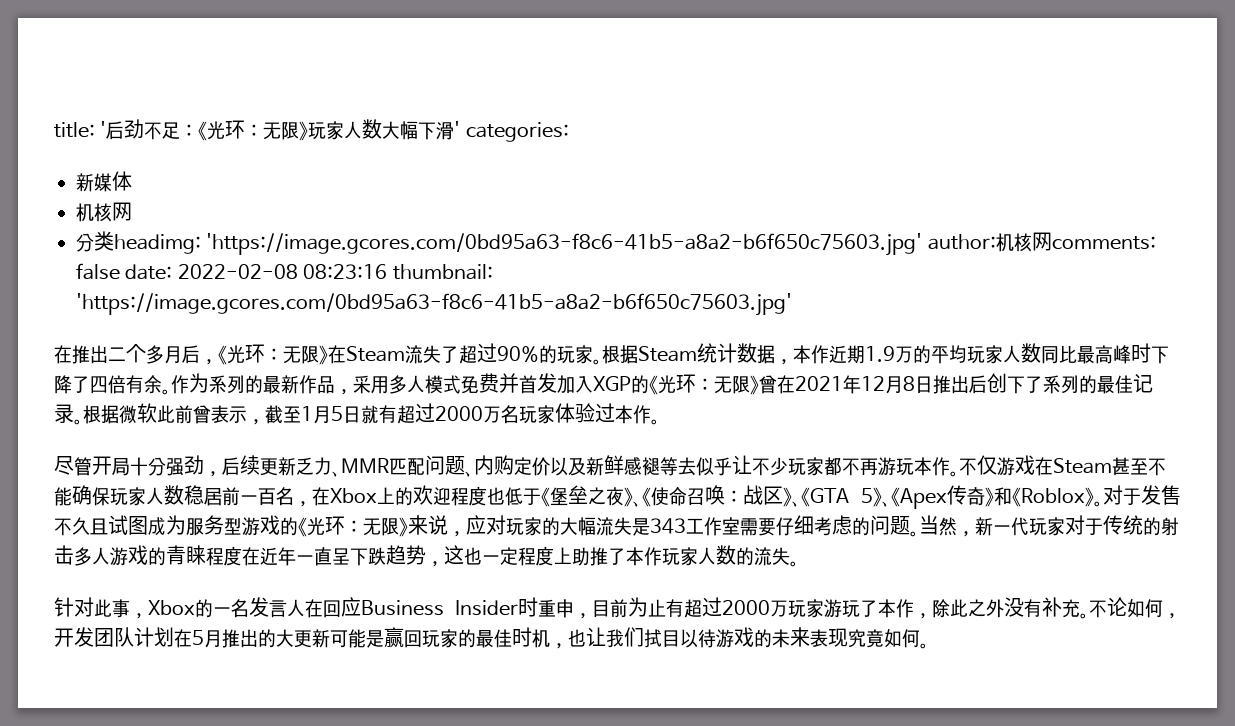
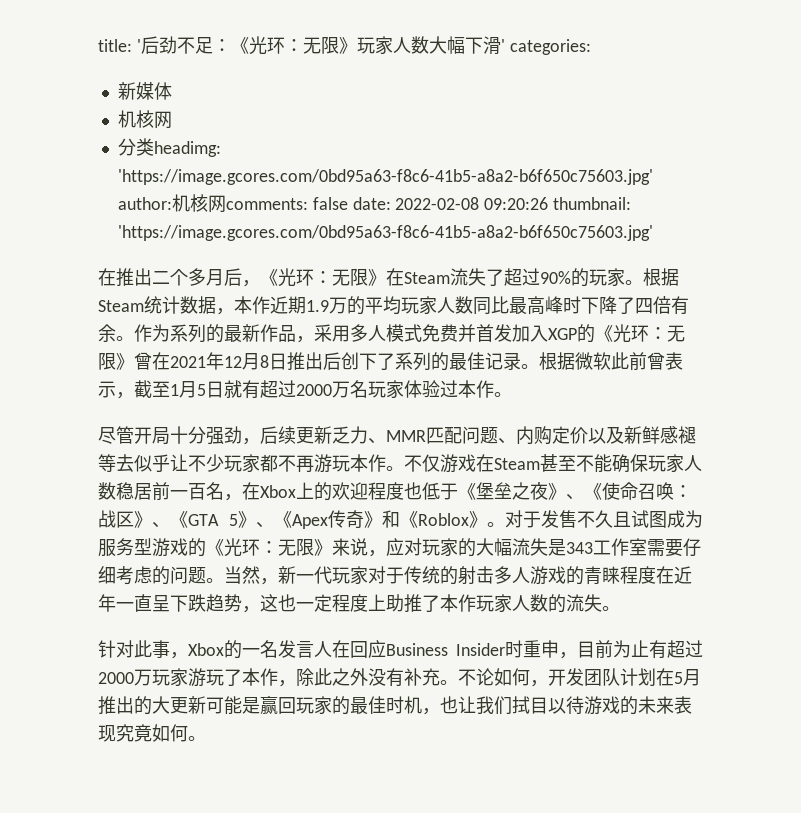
[303,264,388,279] 08:23:16 -> [484,197,549,210] 09:20:26

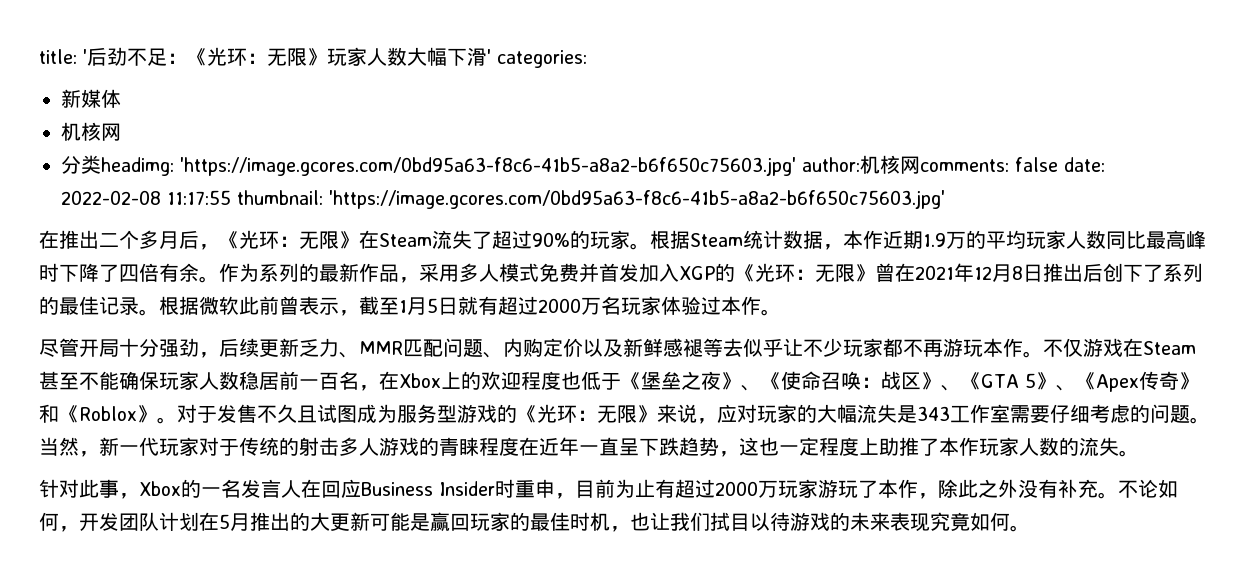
[484,197,549,210] 09:20:26 -> [167,190,231,205] 11:17:55

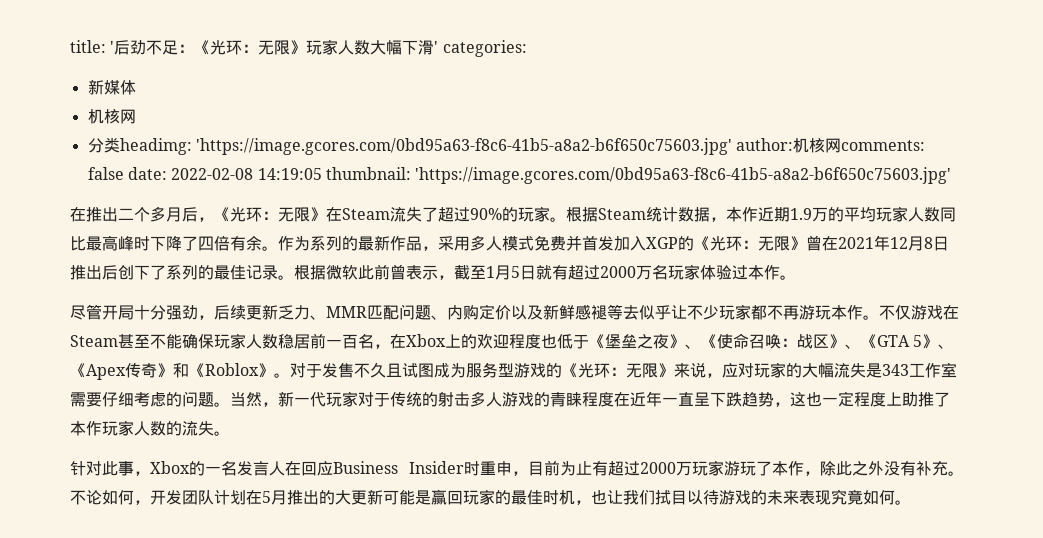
[167,190,231,205] 11:17:55 -> [257,168,322,180] 14:19:05

